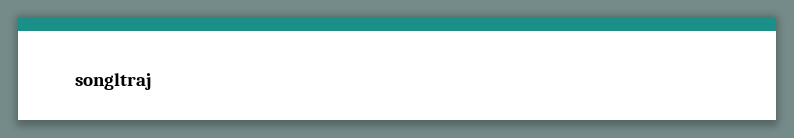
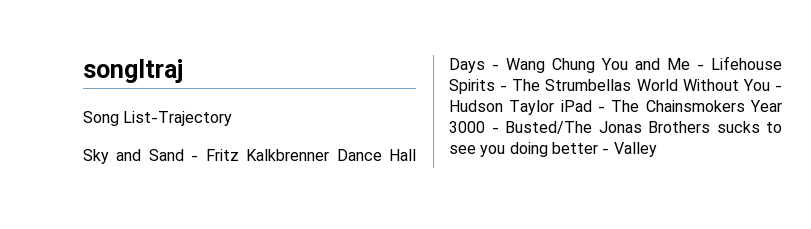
(152, 81) none -> [83,111,233,126] [83,149,416,164] [449,56,782,73] [449,79,782,94] [449,100,782,115] [449,121,782,134] [449,142,657,157] // Song List-Trajectory // Sky and Sand - Fritz Kalkbrenner Dance Hall Days - Wang Chung You and Me - Lifehouse Spirits - The Strumbellas World Without You - Hudson Taylor iPad - The Chainsmokers Year 3000 - Busted/The Jonas Brothers sucks to see you doing better - Valley

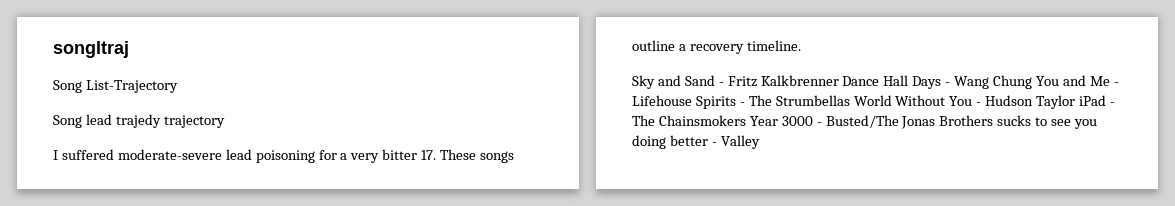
(233, 118) none -> [53,114,225,128] [53,149,515,163] [632,40,801,54] // Song lead trajedy trajectory // I suffered moderate-severe lead poisoning for a very bitter 17. These songs outline a recovery timeline.

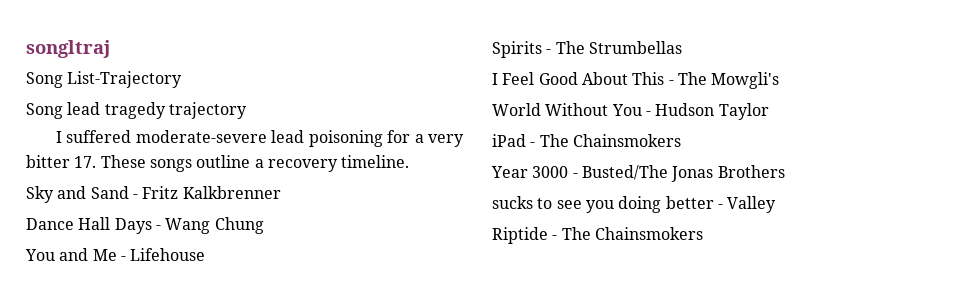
[115,114,161,128] trajedy -> [104,102,166,119] tragedy
(839, 80) none -> (281, 192) //
(1033, 82) none -> (264, 225) //
(692, 100) none -> (206, 254) //
(850, 100) none -> [492,72,780,89] // I Feel Good About This - The Mowgli's //
(1076, 102) none -> (769, 111) //
(746, 120) none -> (681, 140) //
(994, 120) none -> (785, 171) //
(760, 142) none -> [492,227,703,244] // Riptide - The Chainsmokers

